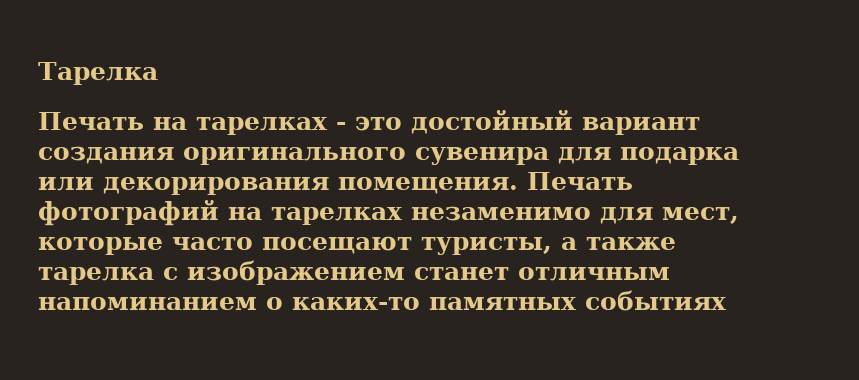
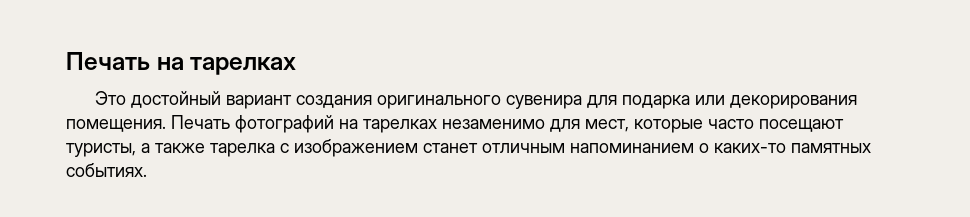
[38,62,158,85] Тарелка // -> (66, 61) none
[336,116,402,131] - это -> [95,91,127,105] // Это
[585,290,727,311] событиях -> [66,163,147,177] событиях.

